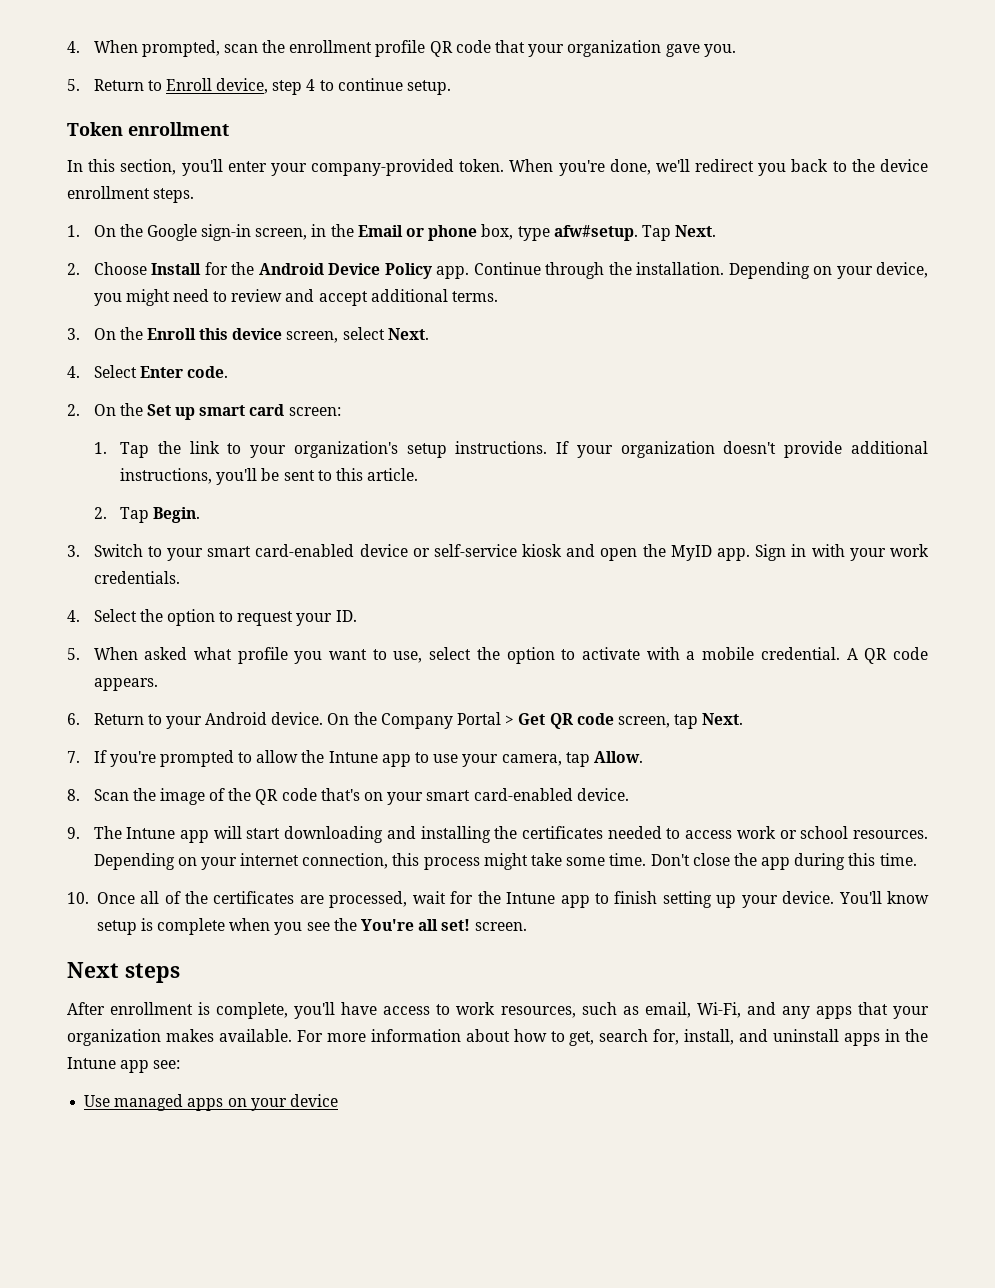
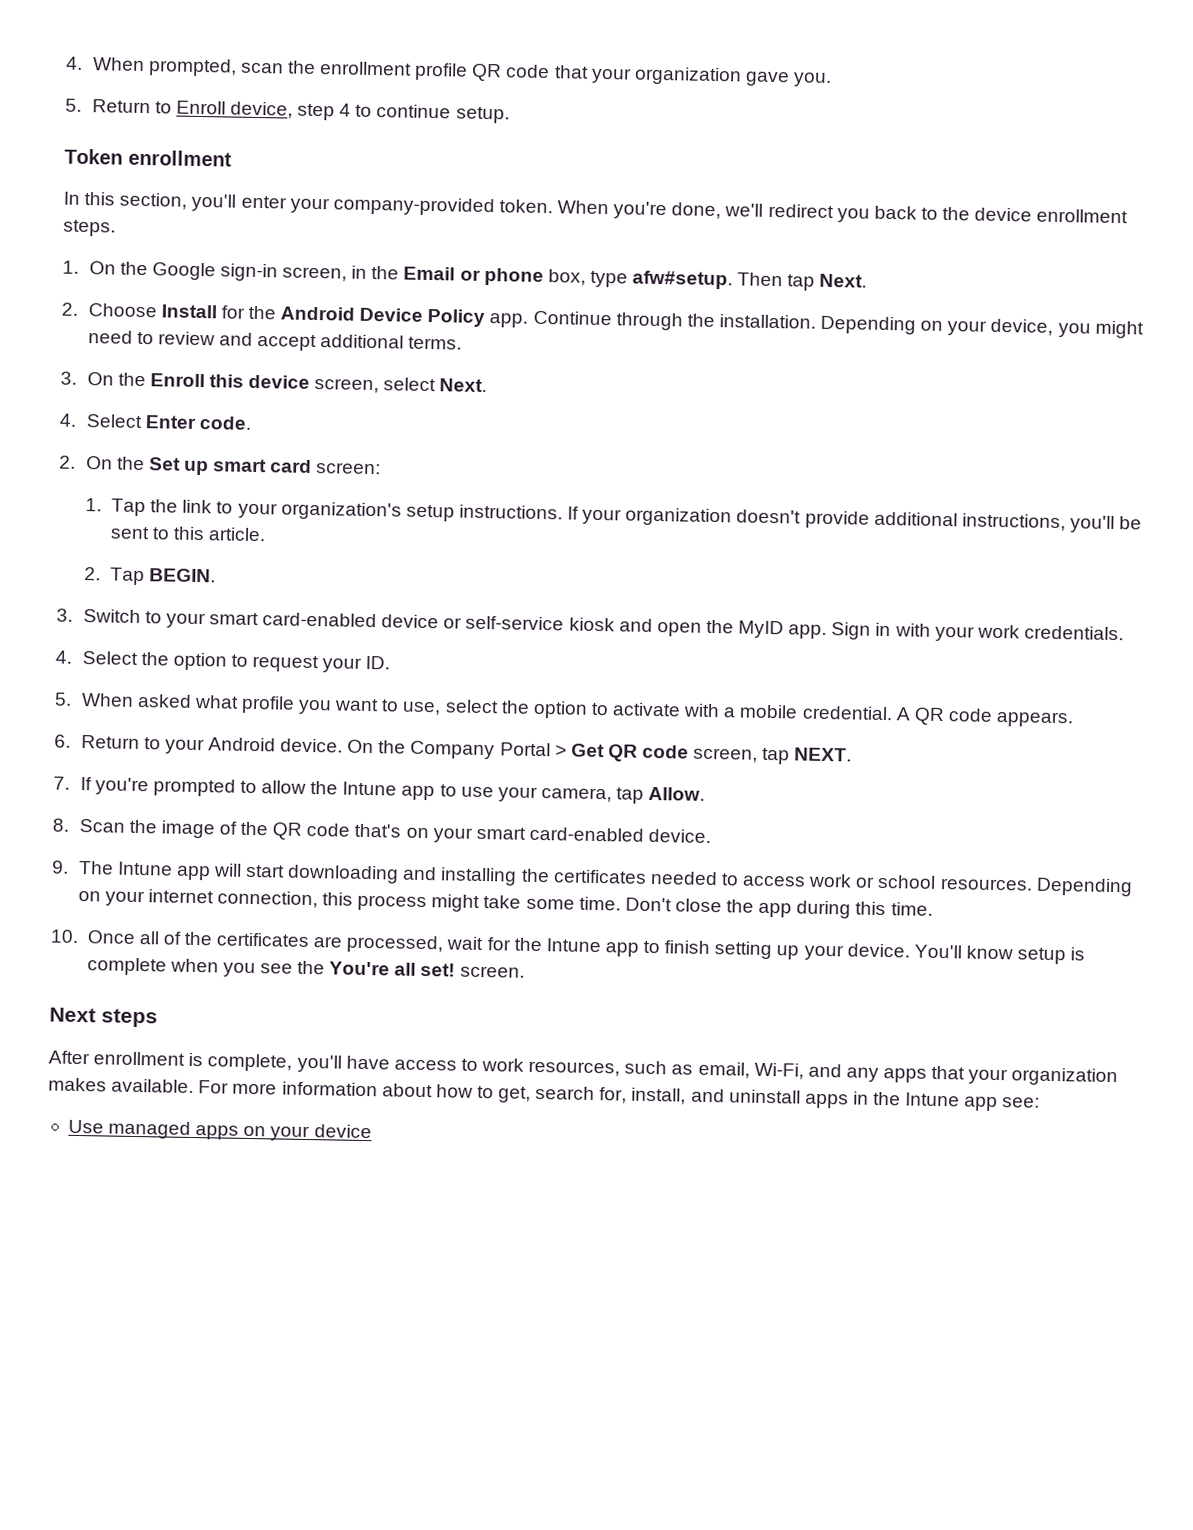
[641,225,671,241] Tap -> [737,272,816,291] Then tap
[153,507,201,523] Begin. -> [149,568,217,583] BEGIN.
[702,713,744,725] Next. -> [794,747,853,762] NEXT.

